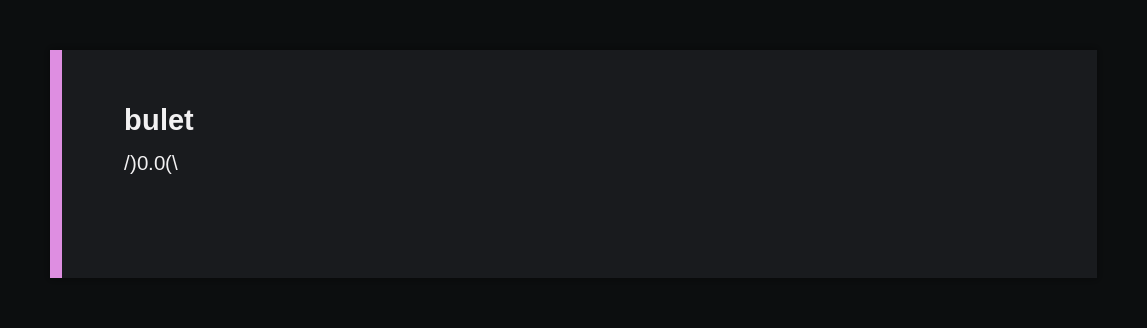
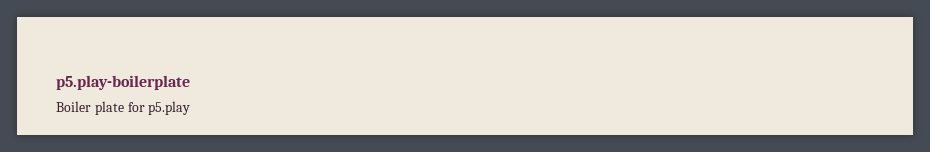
[124,108,194,130] [124,155,178,174] bulet // /)0.0(\ -> [56,75,190,90] [56,101,191,115] p5.play-boilerplate // Boiler plate for p5.play

